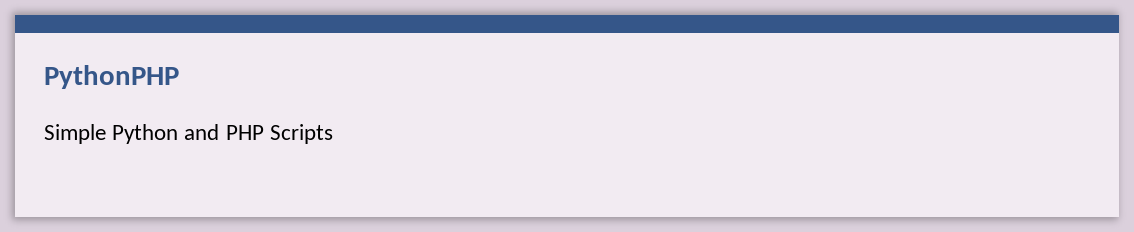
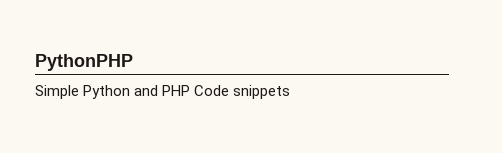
[269,124,333,144] Scripts -> [194,85,291,99] Code snippets

